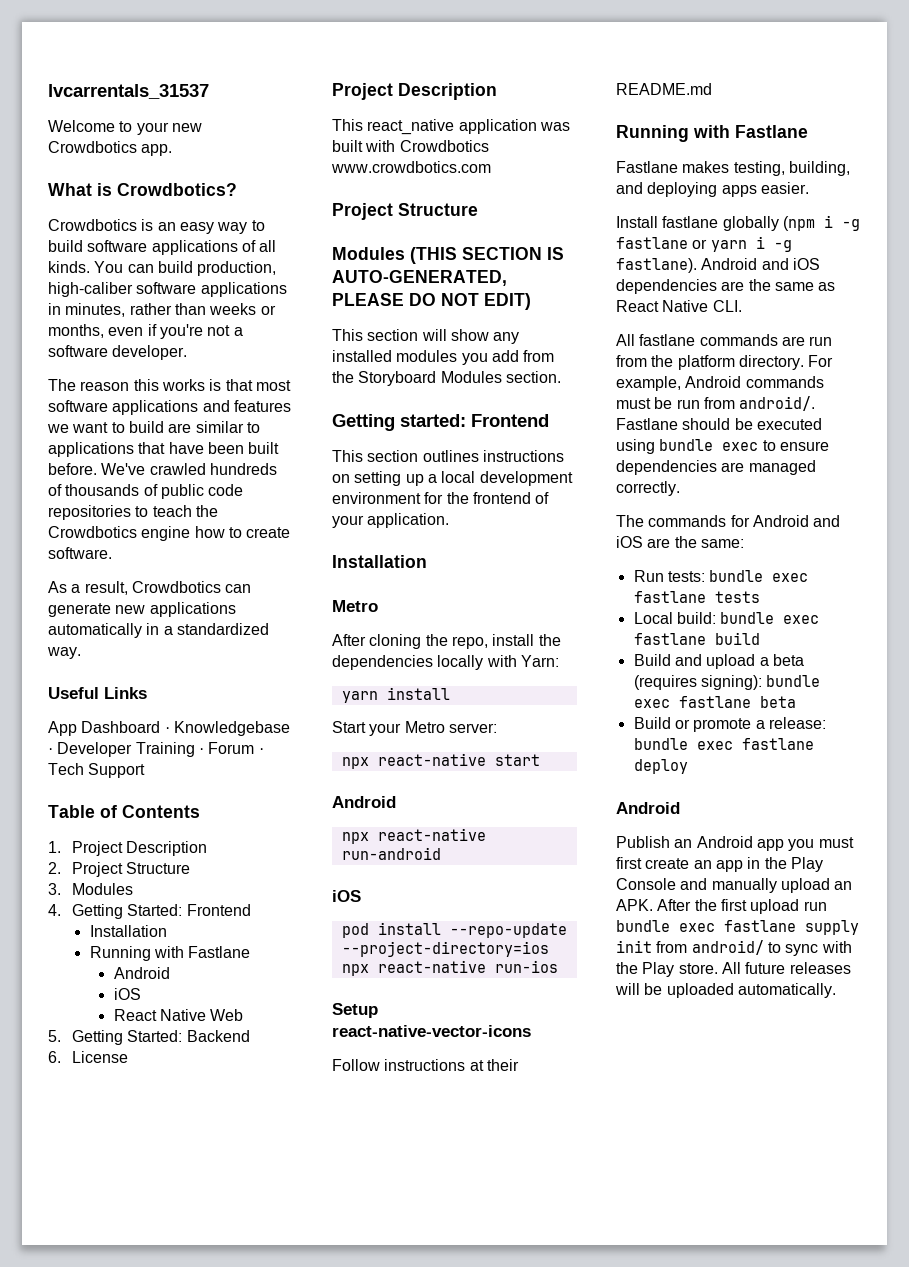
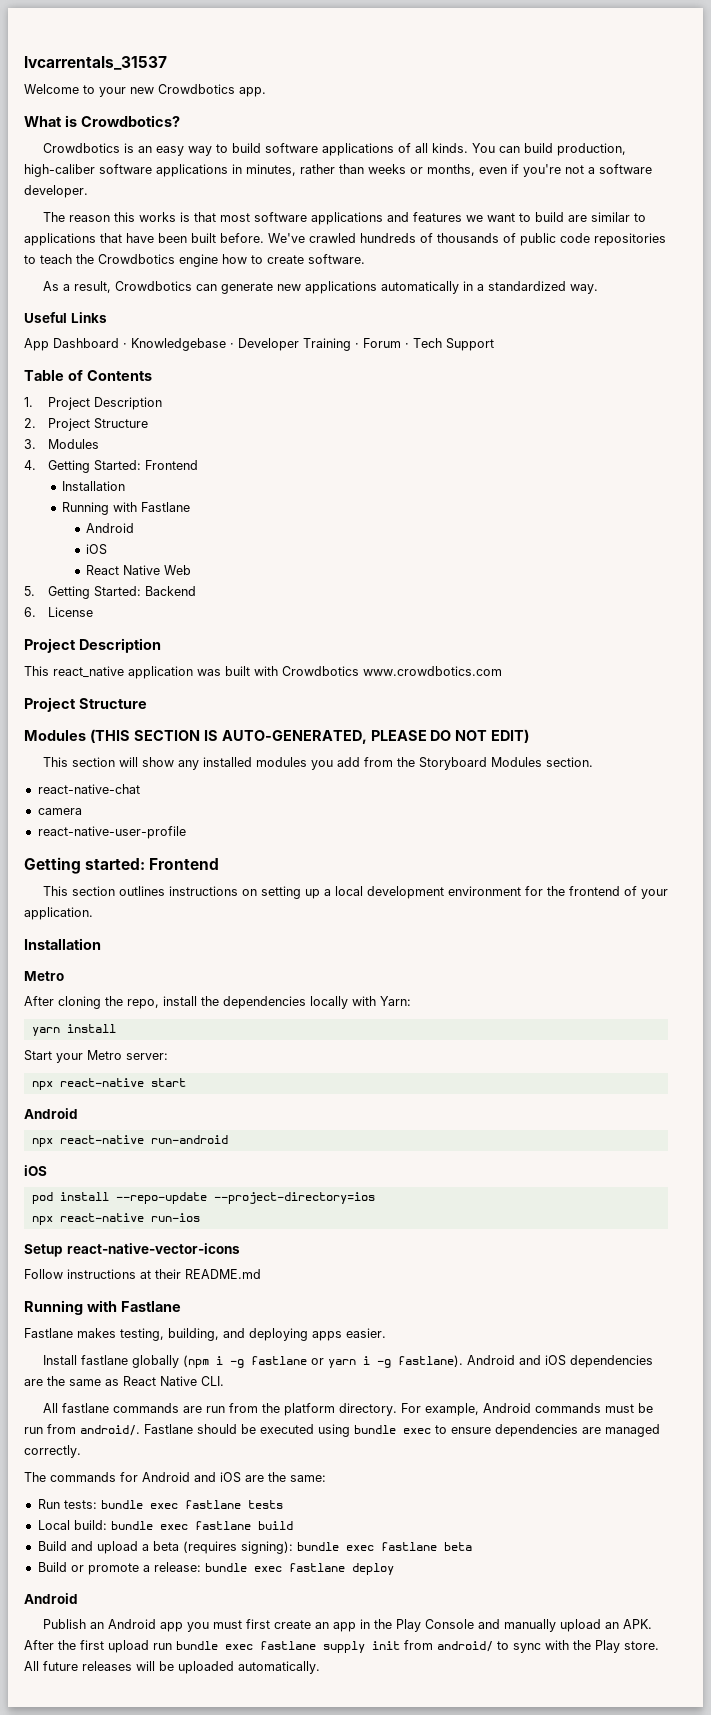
(561, 377) none -> [37,784,140,794] [37,808,82,815] [37,826,186,839] // react-native-chat // camera // react-native-user-profile

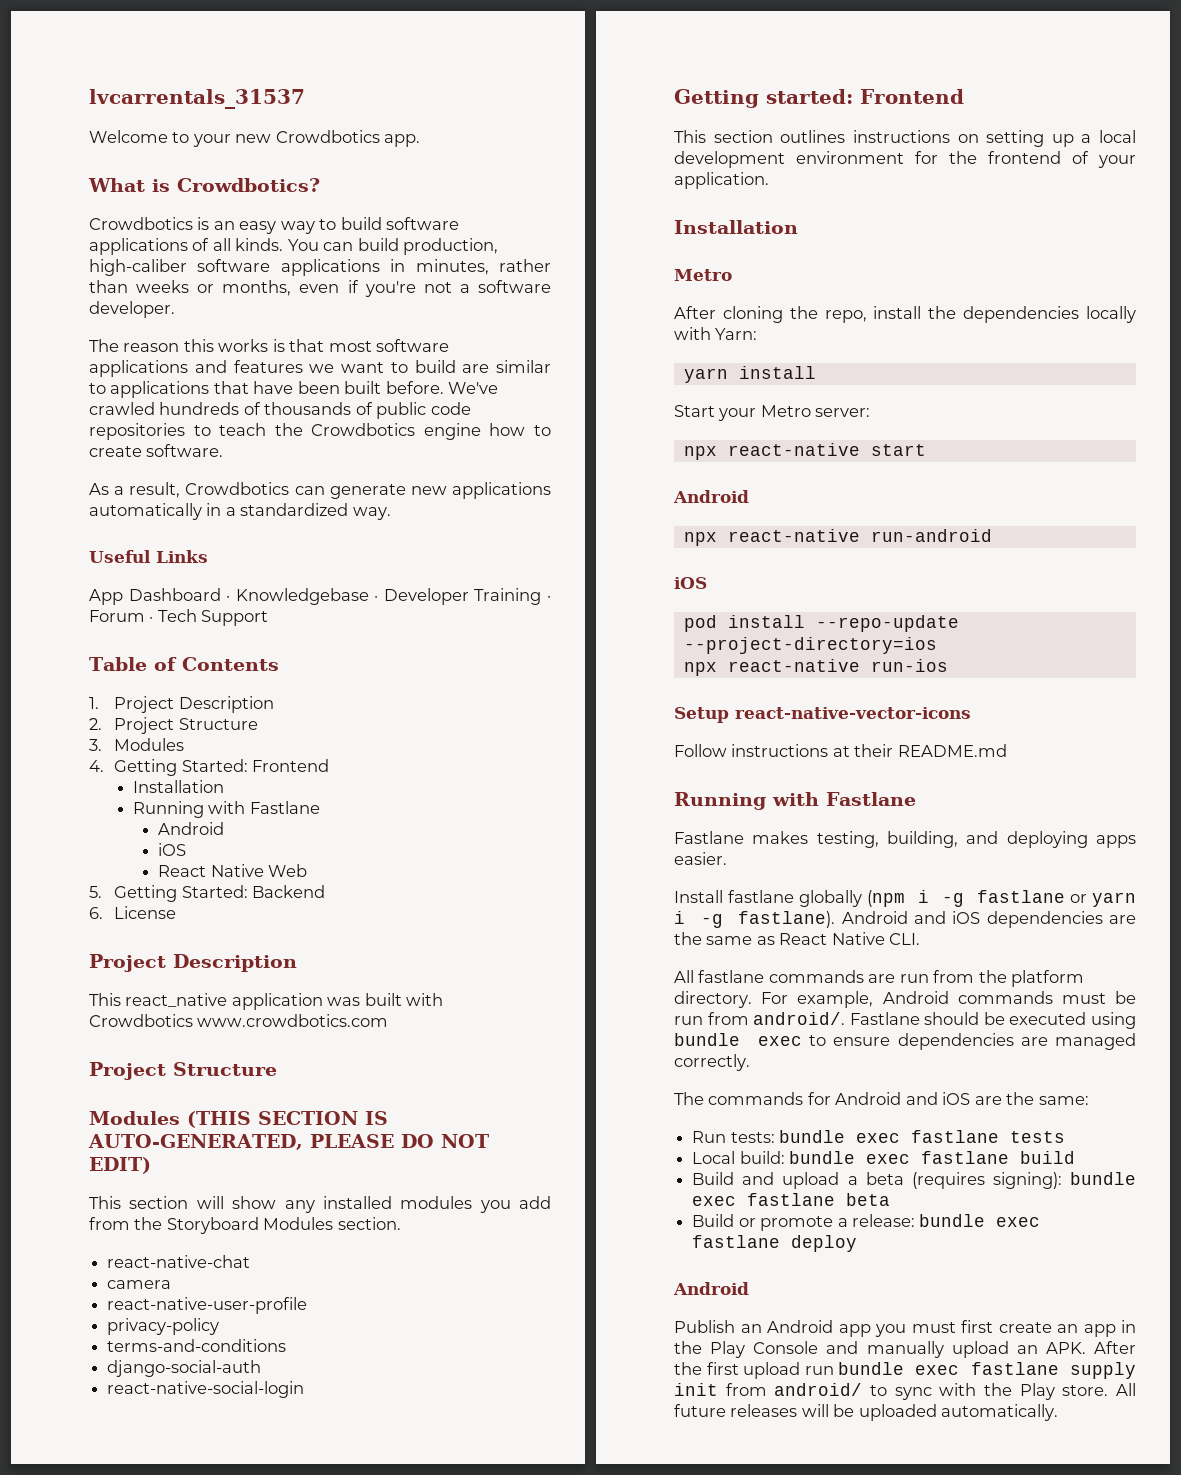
(186, 832) none -> [107,1318,220,1335] [107,1339,287,1352] [107,1360,262,1377] [107,1381,305,1398] // privacy-policy // terms-and-conditions // django-social-auth // react-native-social-login

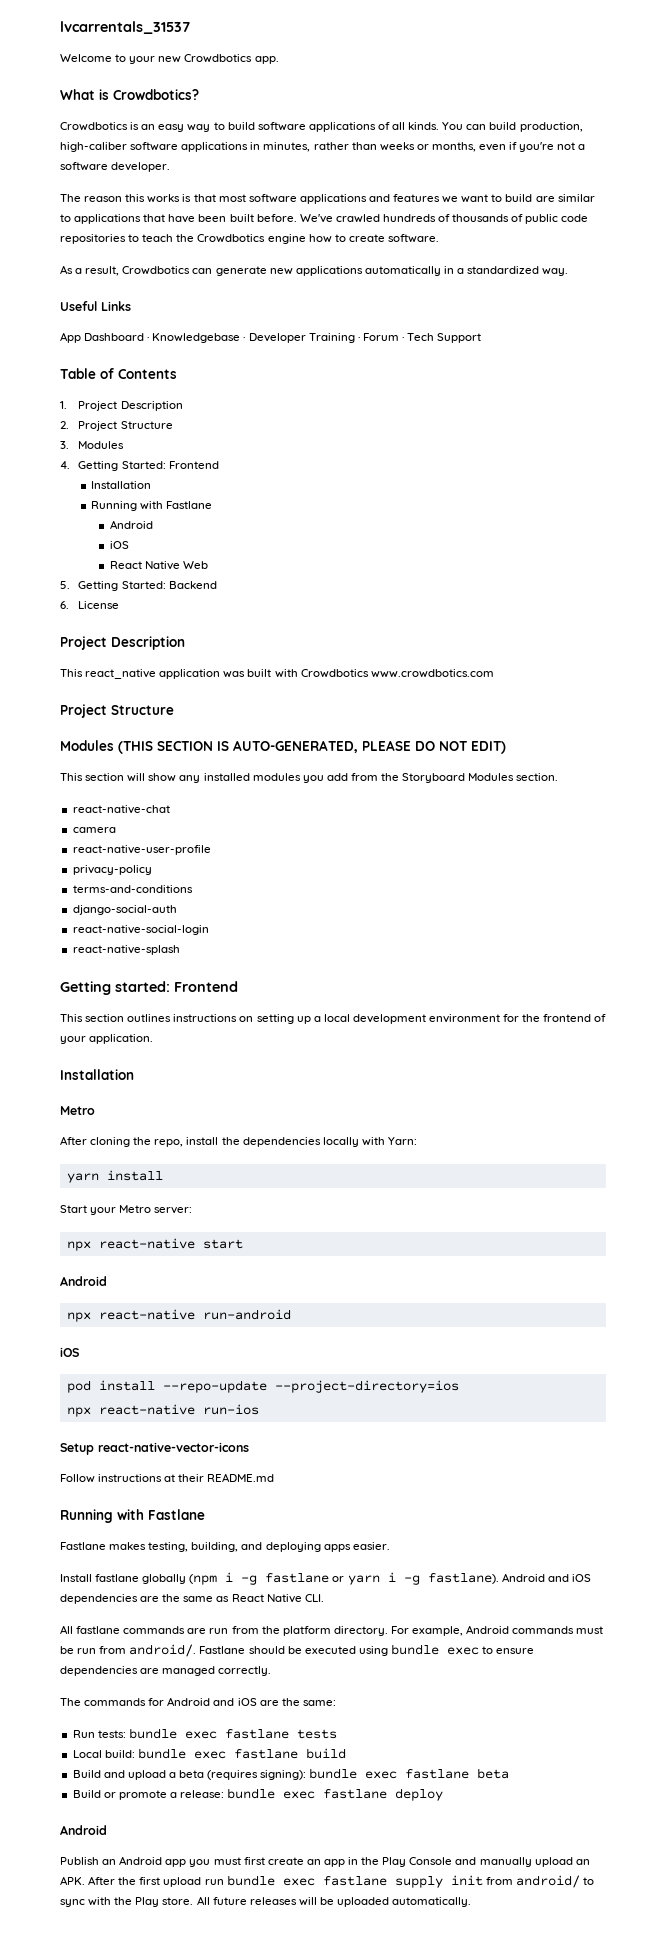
(305, 1389) none -> [72,945,180,955] // react-native-splash

